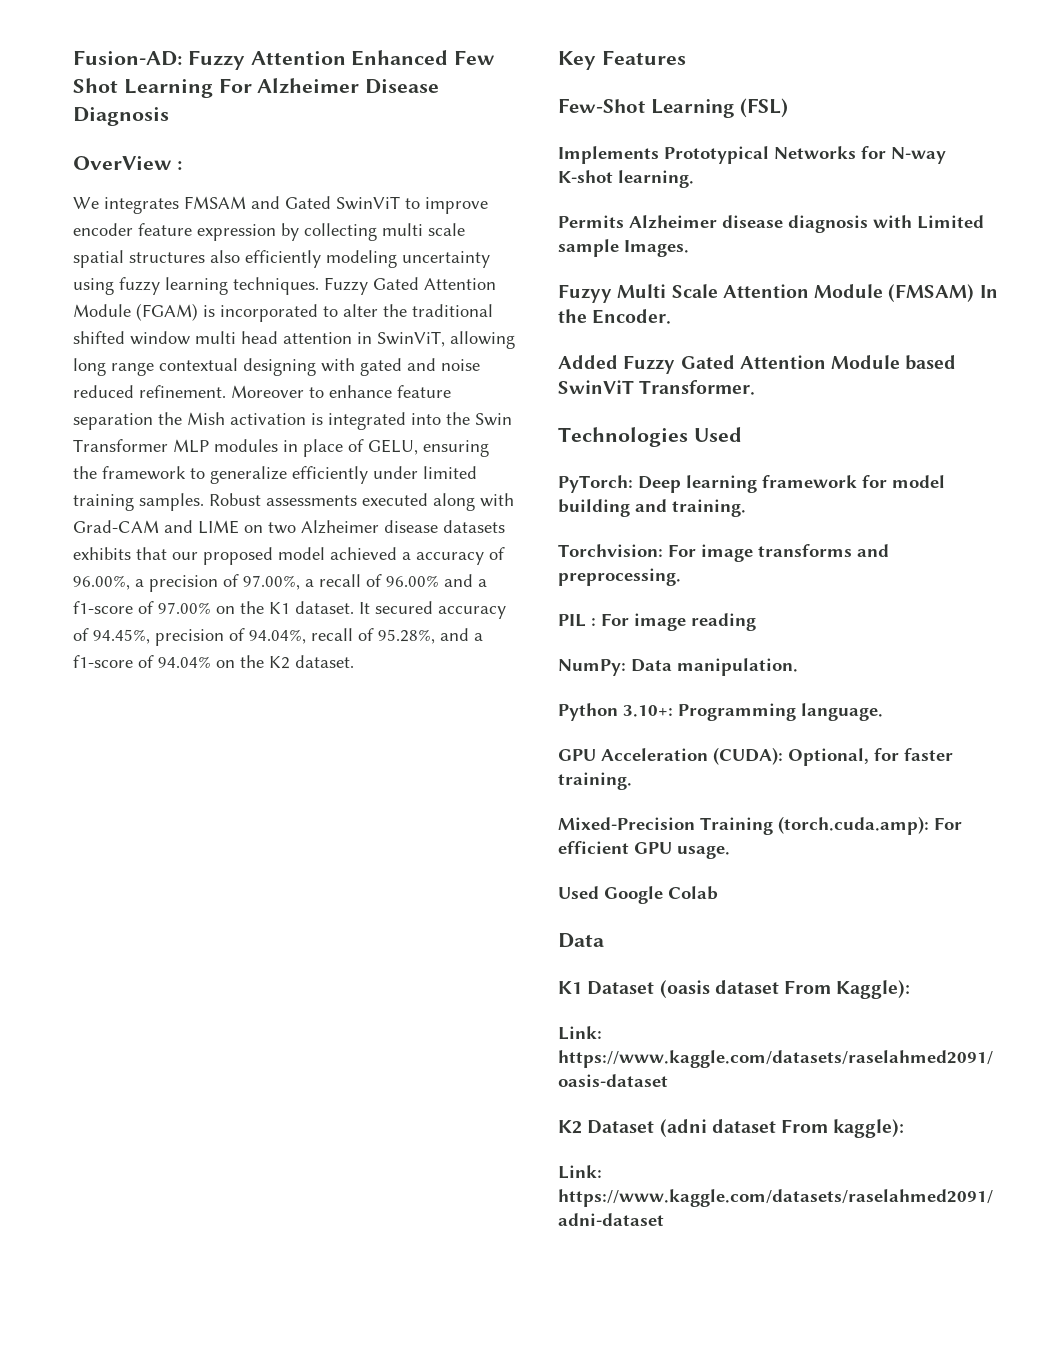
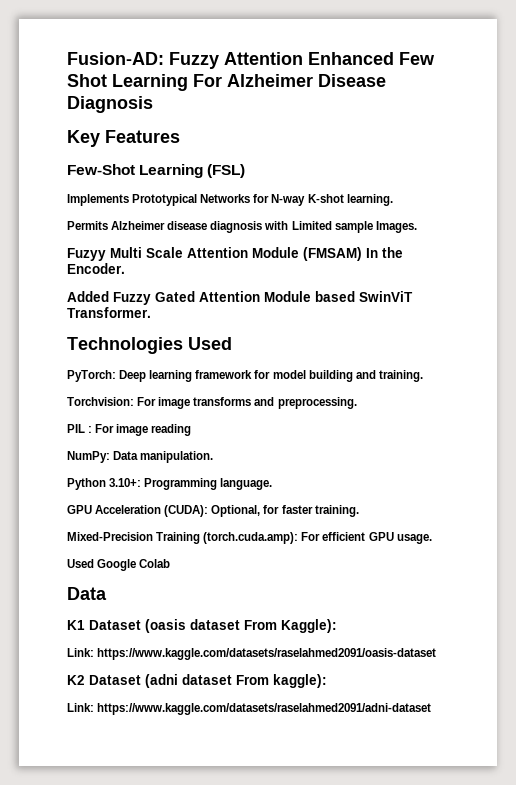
[73,156,182,170] [73,196,488,214] [73,223,465,241] [73,250,490,268] [73,277,496,295] [73,303,493,322] [73,331,515,349] [73,358,480,376] [73,385,451,398] [73,412,512,430] [73,439,489,457] [73,466,477,484] [73,493,514,511] [73,520,505,534] [73,547,505,565] [73,574,487,592] [73,601,506,619] [73,628,483,646] [73,655,354,669] // OverView : // We integrates FMSAM and Gated SwinViT to improve encoder feature expression by collecting multi scale spatial structures also efficiently modeling uncertainty using fuzzy learning techniques. Fuzzy Gated Attention Module (FGAM) is incorporated to alter the traditional shifted window multi head attention in SwinViT, allowing long range contextual designing with gated and noise reduced refinement. Moreover to enhance feature separation the Mish activation is integrated into the Swin Transformer MLP modules in place of GELU, ensuring the framework to generalize efficiently under limited training samples. Robust assessments executed along with Grad-CAM and LIME on two Alzheimer disease datasets exhibits that our proposed model achieved a accuracy of 96.00%, a precision of 97.00%, a recall of 96.00% and a f1-score of 97.00% on the K1 dataset. It secured accuracy of 94.45%, precision of 94.04%, recall of 95.28%, and a f1-score of 94.04% on the K2 dataset. -> (153, 104) none

